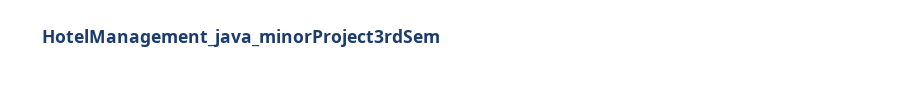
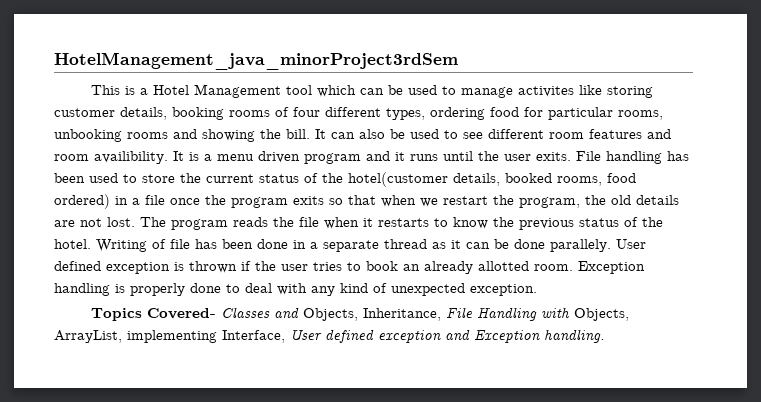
(440, 38) none -> [91,84,654,98] [54,107,663,120] [54,129,671,142] [54,151,689,164] [54,172,636,187] [54,194,679,209] [54,217,663,230] [54,239,646,252] [54,261,645,274] [54,283,537,296] [91,307,630,321] [54,329,605,343] // This is a Hotel Management tool which can be used to manage activites like storing customer details, booking rooms of four different types, ordering food for particular rooms, unbooking rooms and showing the bill. It can also be used to see different room features and room availibility. It is a menu driven program and it runs until the user exits. File handling has been used to store the current status of the hotel(customer details, booked rooms, food ordered) in a file once the program exits so that when we restart the program, the old details are not lost. The program reads the file when it restarts to know the previous status of the hotel. Writing of file has been done in a separate thread as it can be done parallely. User defined exception is thrown if the user tries to book an already allotted room. Exception handling is properly done to deal with any kind of unexpected exception. // Topics Covered- Classes and Objects, Inheritance, File Handling with Objects, ArrayList, implementing Interface, User defined exception and Exception handling.

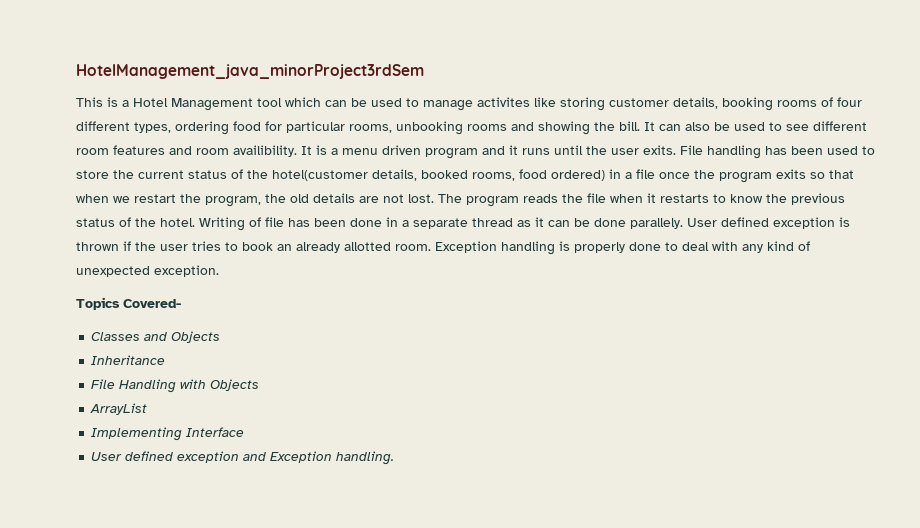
(217, 313) none -> (181, 303) //
[303,308,442,321] Objects, Inheritance, -> [171,331,221,343] [91,355,166,365] Objects // Inheritance //
[574,308,630,321] [54,330,285,343] Objects, ArrayList, implementing Interface, -> [210,379,260,391] [90,403,148,415] [91,427,245,441] Objects // ArrayList // Implementing Interface //

